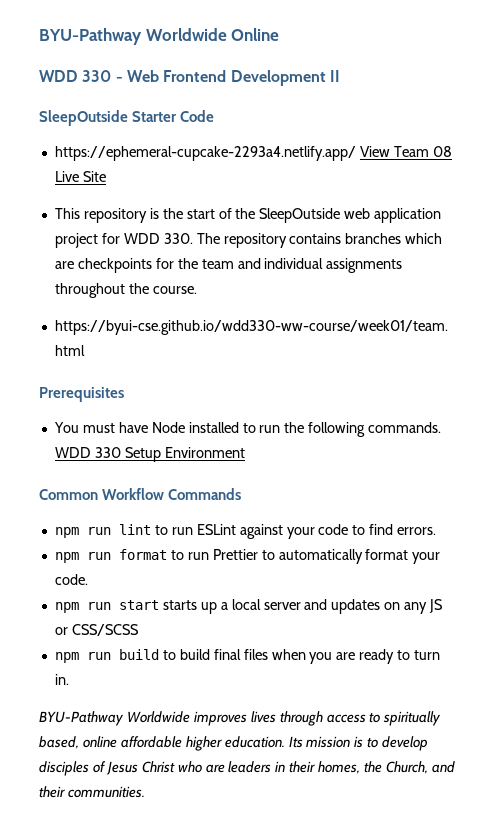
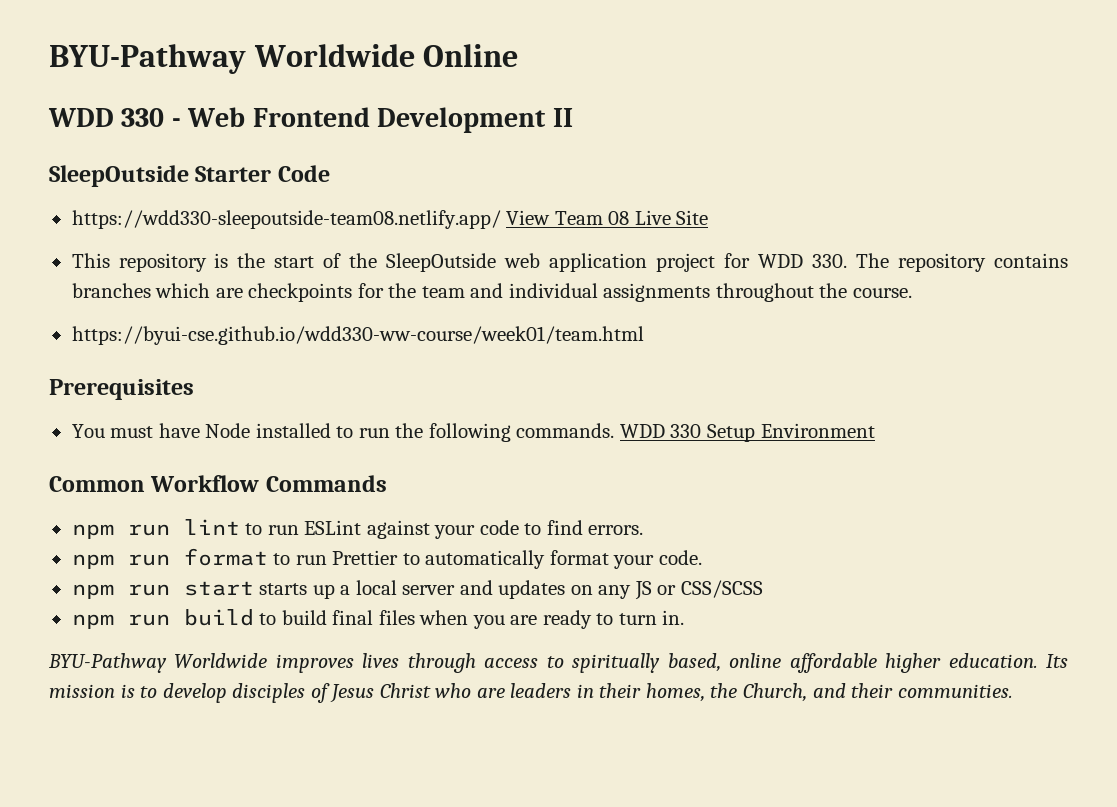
[54,146,356,161] https://ephemeral-cupcake-2293a4.netlify.app/ -> [71,210,501,229] https://wdd330-sleepoutside-team08.netlify.app/

